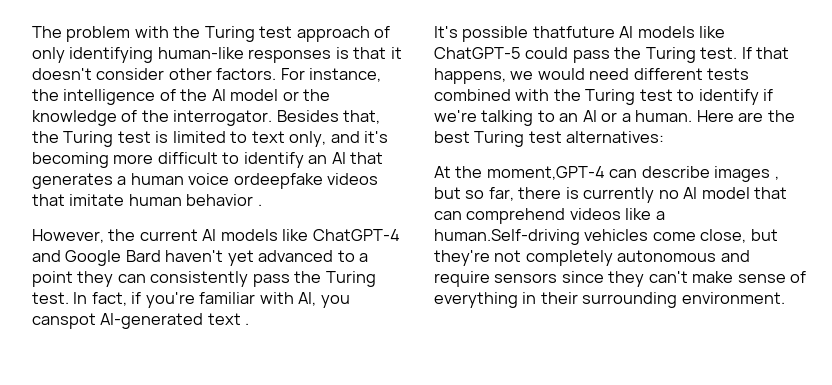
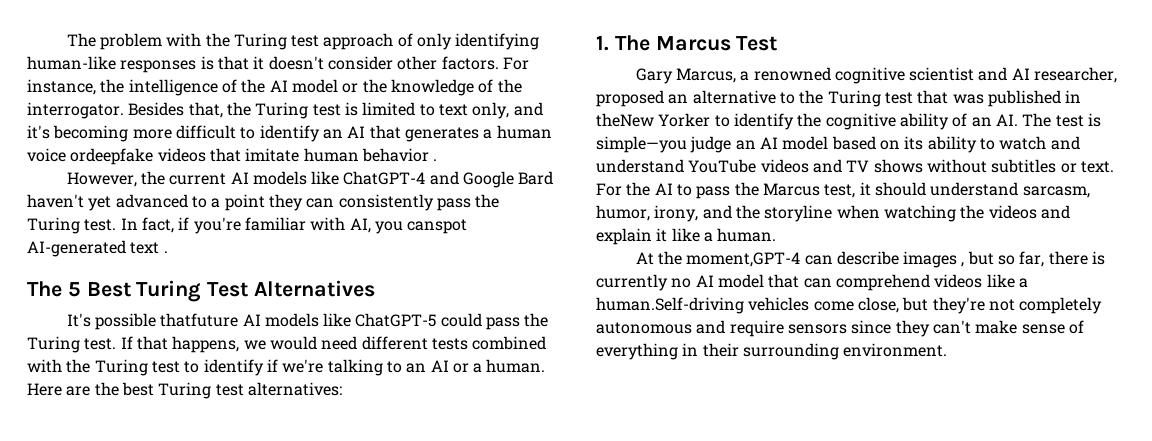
(250, 324) none -> [27,280,376,302] // The 5 Best Turing Test Alternatives
(665, 137) none -> [596,35,778,51] [635,67,1118,84] [596,90,1082,107] [596,113,1101,130] [596,136,1080,153] [596,159,1114,173] [596,182,1090,199] [596,205,1070,222] [596,228,777,245] // 1. The Marcus Test // Gary Marcus, a renowned cognitive scientist and AI researcher, proposed an alternative to the Turing test that was published in theNew Yorker to identify the cognitive ability of an AI. The test is simple—you judge an AI model based on its ability to watch and understand YouTube videos and TV shows without subtitles or text. For the AI to pass the Marcus test, it should understand sarcasm, humor, irony, and the storyline when watching the videos and explain it like a human.

